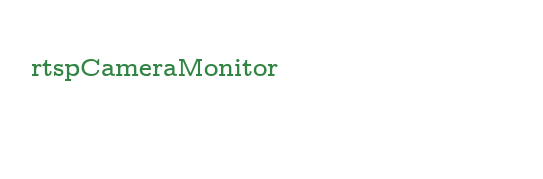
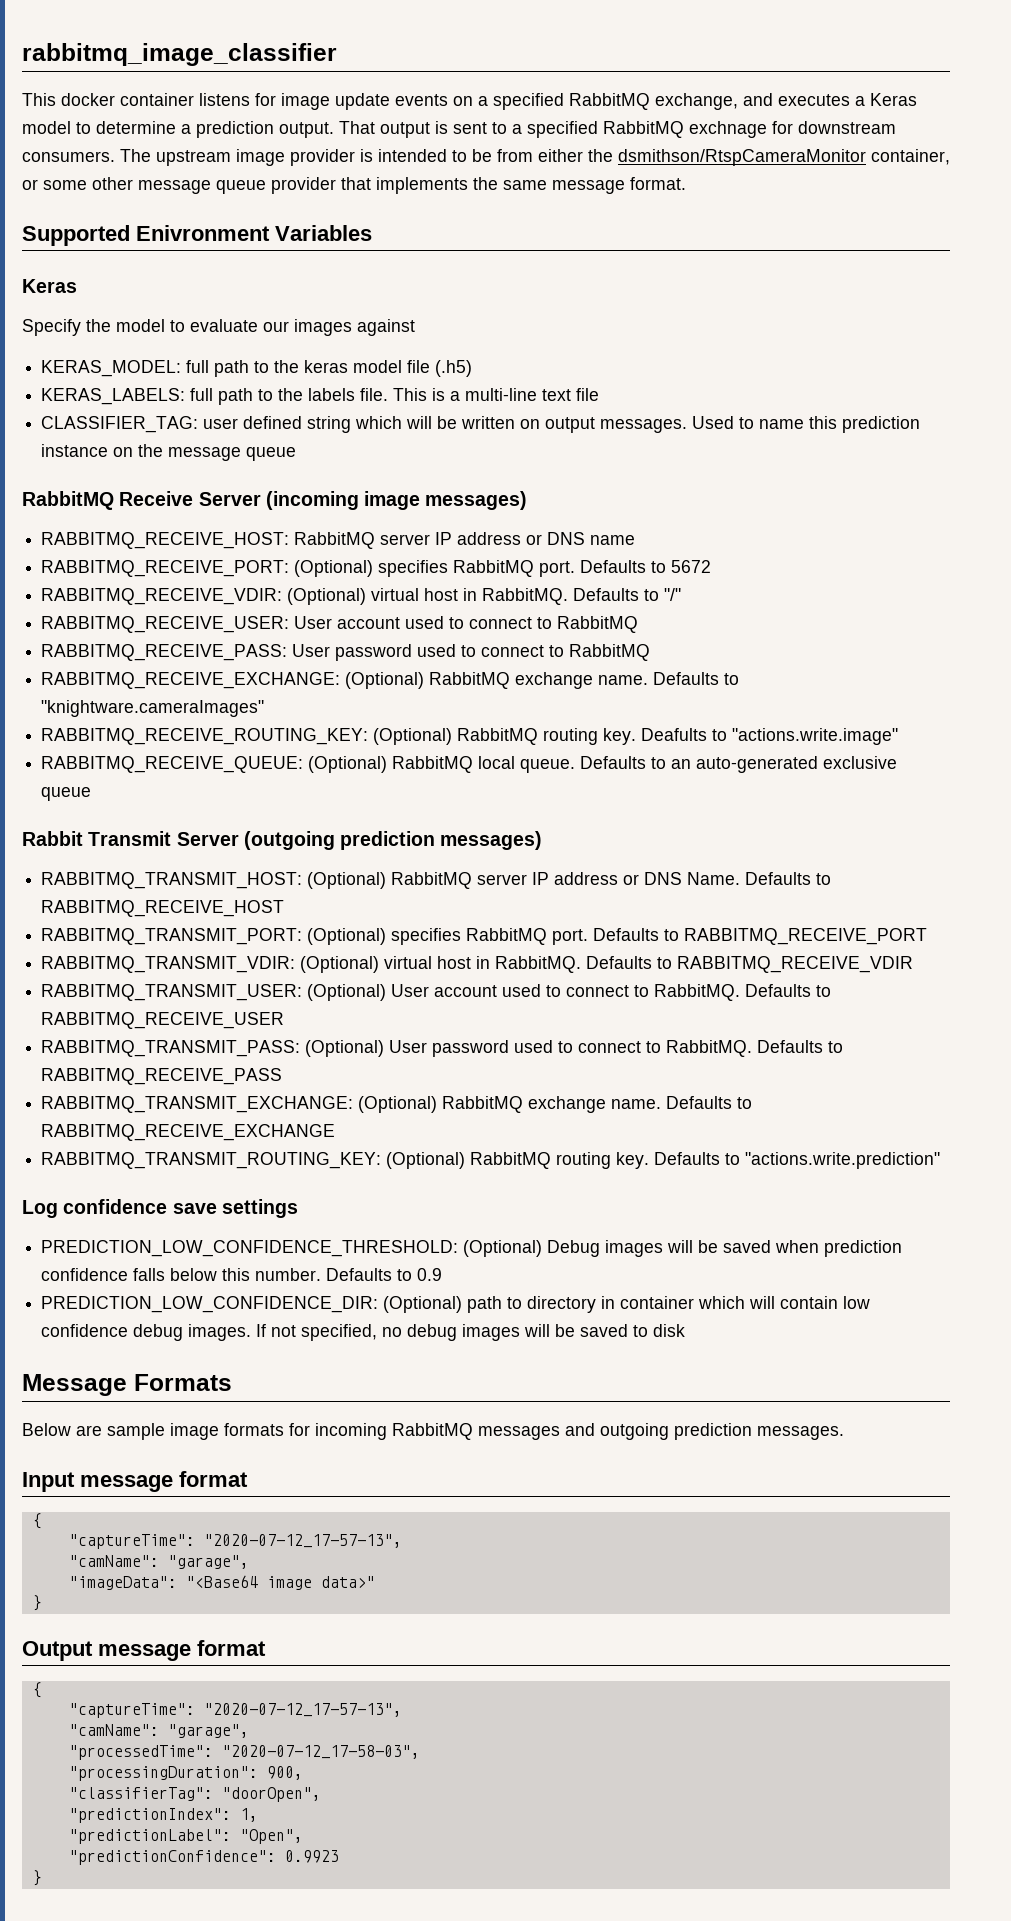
[31,58,278,81] rtspCameraMonitor -> [22,43,337,66] [22,93,917,110] [22,121,896,138] [22,149,950,166] [22,177,686,194] [22,225,372,246] [22,279,77,293] [22,319,415,336] [41,360,473,377] [41,388,600,405] [41,416,921,433] [41,444,297,461] [22,491,528,510] [41,532,636,549] [41,560,712,577] [41,588,682,605] [41,616,639,633] [41,644,651,661] [41,672,740,689] [41,700,265,717] [41,728,899,745] [41,756,898,773] [41,787,92,801] [22,831,543,850] [41,872,832,889] [41,900,285,917] [41,928,928,945] [41,956,914,973] [41,984,832,1001] [41,1012,285,1029] [41,1040,844,1057] [41,1068,283,1085] [41,1096,753,1113] [41,1124,336,1141] [41,1152,941,1169] [22,1199,298,1218] [41,1240,903,1257] [41,1268,443,1281] [41,1296,871,1313] [41,1324,686,1341] [22,1374,232,1396] [22,1423,844,1440] [22,1471,248,1492] [32,1513,42,1529] [68,1534,402,1549] [68,1555,249,1569] [68,1575,375,1590] [32,1595,42,1611] [22,1640,266,1661] [32,1682,42,1698] [68,1703,402,1718] [68,1724,249,1738] [68,1745,420,1760] [68,1766,303,1781] [68,1787,321,1802] [68,1808,258,1823] [68,1829,303,1844] [68,1850,339,1865] [32,1870,42,1886] rabbitmq_image_classifier // This docker container listens for image update events on a specified RabbitMQ exchange, and executes a Keras model to determine a prediction output. That output is sent to a specified RabbitMQ exchnage for downstream consumers. The upstream image provider is intended to be from either the dsmithson/RtspCameraMonitor container, or some other message queue provider that implements the same message format. // Supported Enivronment Variables // Keras // Specify the model to evaluate our images against // KERAS_MODEL: full path to the keras model file (.h5) // KERAS_LABELS: full path to the labels file. This is a multi-line text file // CLASSIFIER_TAG: user defined string which will be written on output messages. Used to name this prediction instance on the message queue // RabbitMQ Receive Server (incoming image messages) // RABBITMQ_RECEIVE_HOST: RabbitMQ server IP address or DNS name // RABBITMQ_RECEIVE_PORT: (Optional) specifies RabbitMQ port. Defaults to 5672 // RABBITMQ_RECEIVE_VDIR: (Optional) virtual host in RabbitMQ. Defaults to "/" // RABBITMQ_RECEIVE_USER: User account used to connect to RabbitMQ // RABBITMQ_RECEIVE_PASS: User password used to connect to RabbitMQ // RABBITMQ_RECEIVE_EXCHANGE: (Optional) RabbitMQ exchange name. Defaults to "knightware.cameraImages" // RABBITMQ_RECEIVE_ROUTING_KEY: (Optional) RabbitMQ routing key. Deafults to "actions.write.image" // RABBITMQ_RECEIVE_QUEUE: (Optional) RabbitMQ local queue. Defaults to an auto-generated exclusive queue // Rabbit Transmit Server (outgoing prediction messages) // RABBITMQ_TRANSMIT_HOST: (Optional) RabbitMQ server IP address or DNS Name. Defaults to RABBITMQ_RECEIVE_HOST // RABBITMQ_TRANSMIT_PORT: (Optional) specifies RabbitMQ port. Defaults to RABBITMQ_RECEIVE_PORT // RABBITMQ_TRANSMIT_VDIR: (Optional) virtual host in RabbitMQ. Defaults to RABBITMQ_RECEIVE_VDIR // RABBITMQ_TRANSMIT_USER: (Optional) User account used to connect to RabbitMQ. Defaults to RABBITMQ_RECEIVE_USER // RABBITMQ_TRANSMIT_PASS: (Optional) User password used to connect to RabbitMQ. Defaults to RABBITMQ_RECEIVE_PASS // RABBITMQ_TRANSMIT_EXCHANGE: (Optional) RabbitMQ exchange name. Defaults to RABBITMQ_RECEIVE_EXCHANGE // RABBITMQ_TRANSMIT_ROUTING_KEY: (Optional) RabbitMQ routing key. Defaults to "actions.write.prediction" // Log confidence save settings // PREDICTION_LOW_CONFIDENCE_THRESHOLD: (Optional) Debug images will be saved when prediction confidence falls below this number. Defaults to 0.9 // PREDICTION_LOW_CONFIDENCE_DIR: (Optional) path to directory in container which will contain low confidence debug images. If not specified, no debug images will be saved to disk // Message Formats // Below are sample image formats for incoming RabbitMQ messages and outgoing prediction messages. // Input message format // { // "captureTime": "2020-07-12_17-57-13", // "camName": "garage", // "imageData": "<Base64 image data>" // } // Output message format // { // "captureTime": "2020-07-12_17-57-13", // "camName": "garage", // "processedTime": "2020-07-12_17-58-03", // "processingDuration": 900, // "classifierTag": "doorOpen", // "predictionIndex": 1, // "predictionLabel": "Open", // "predictionConfidence": 0.9923 // }

